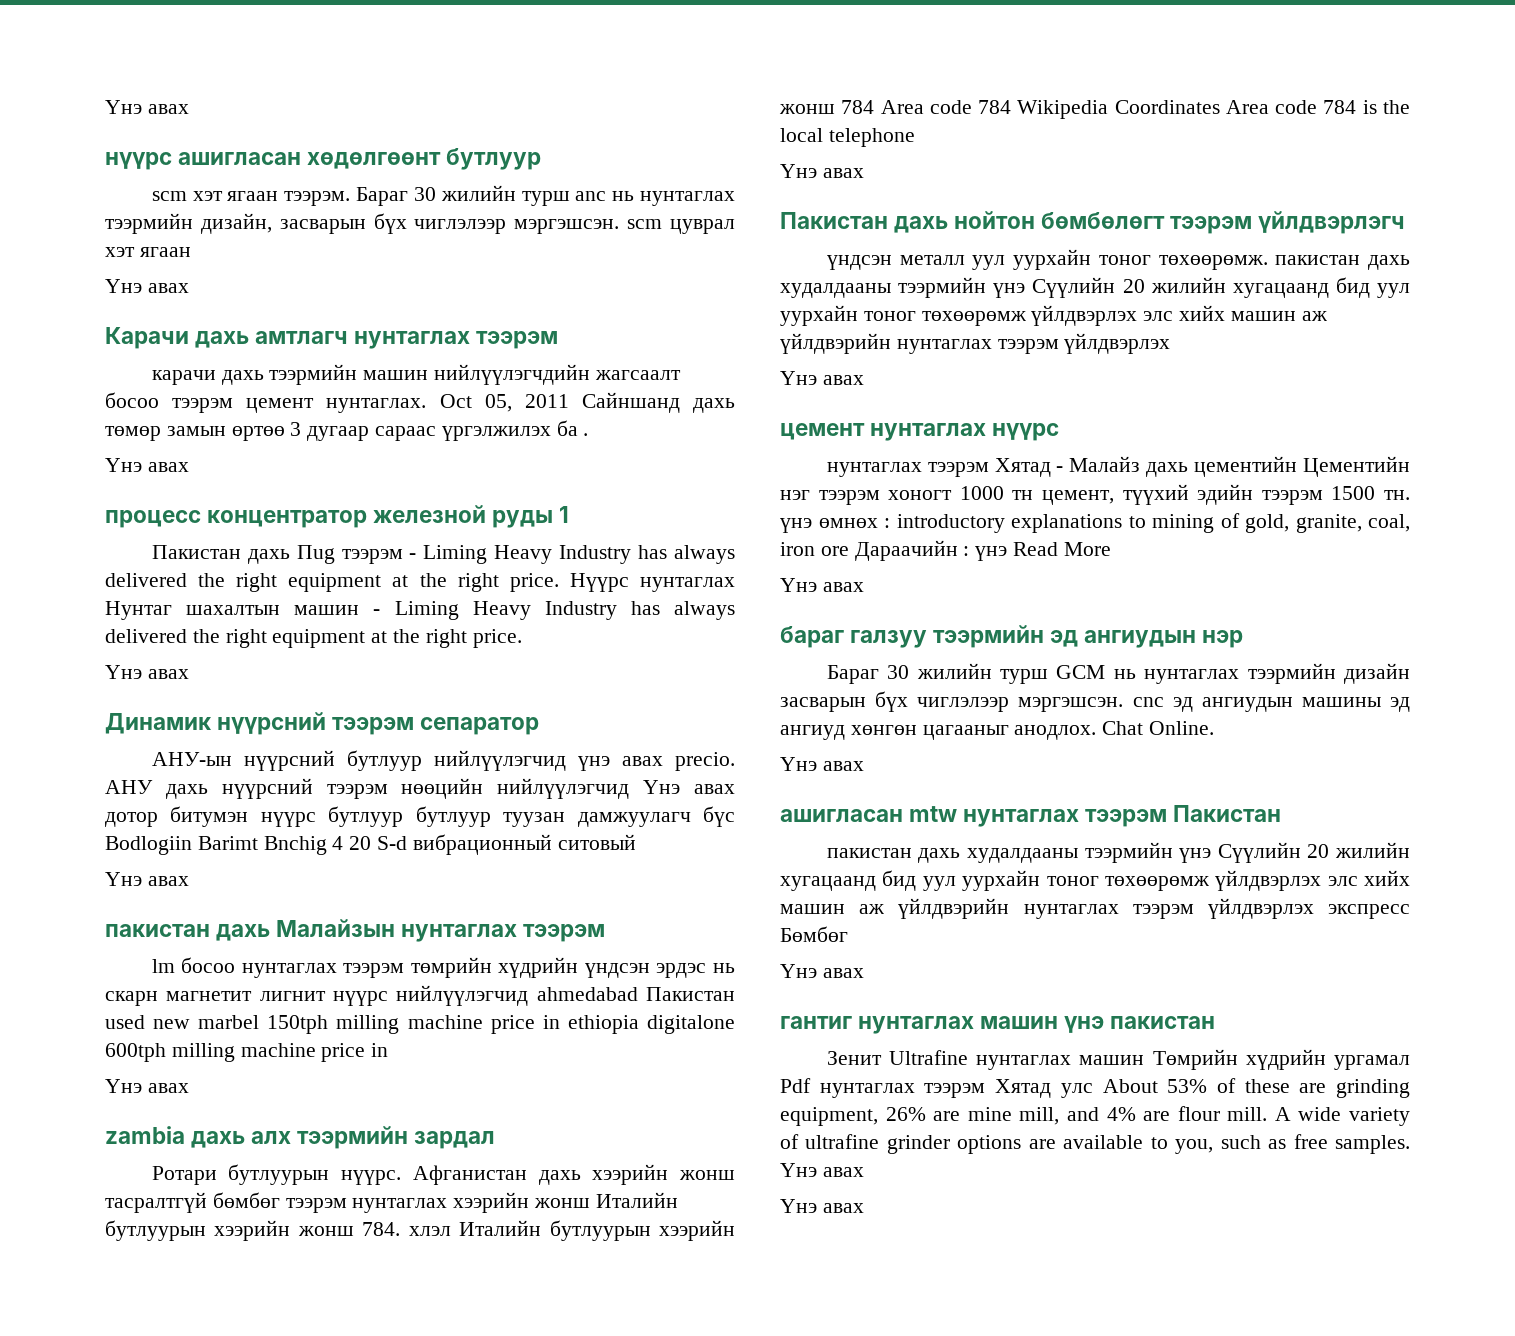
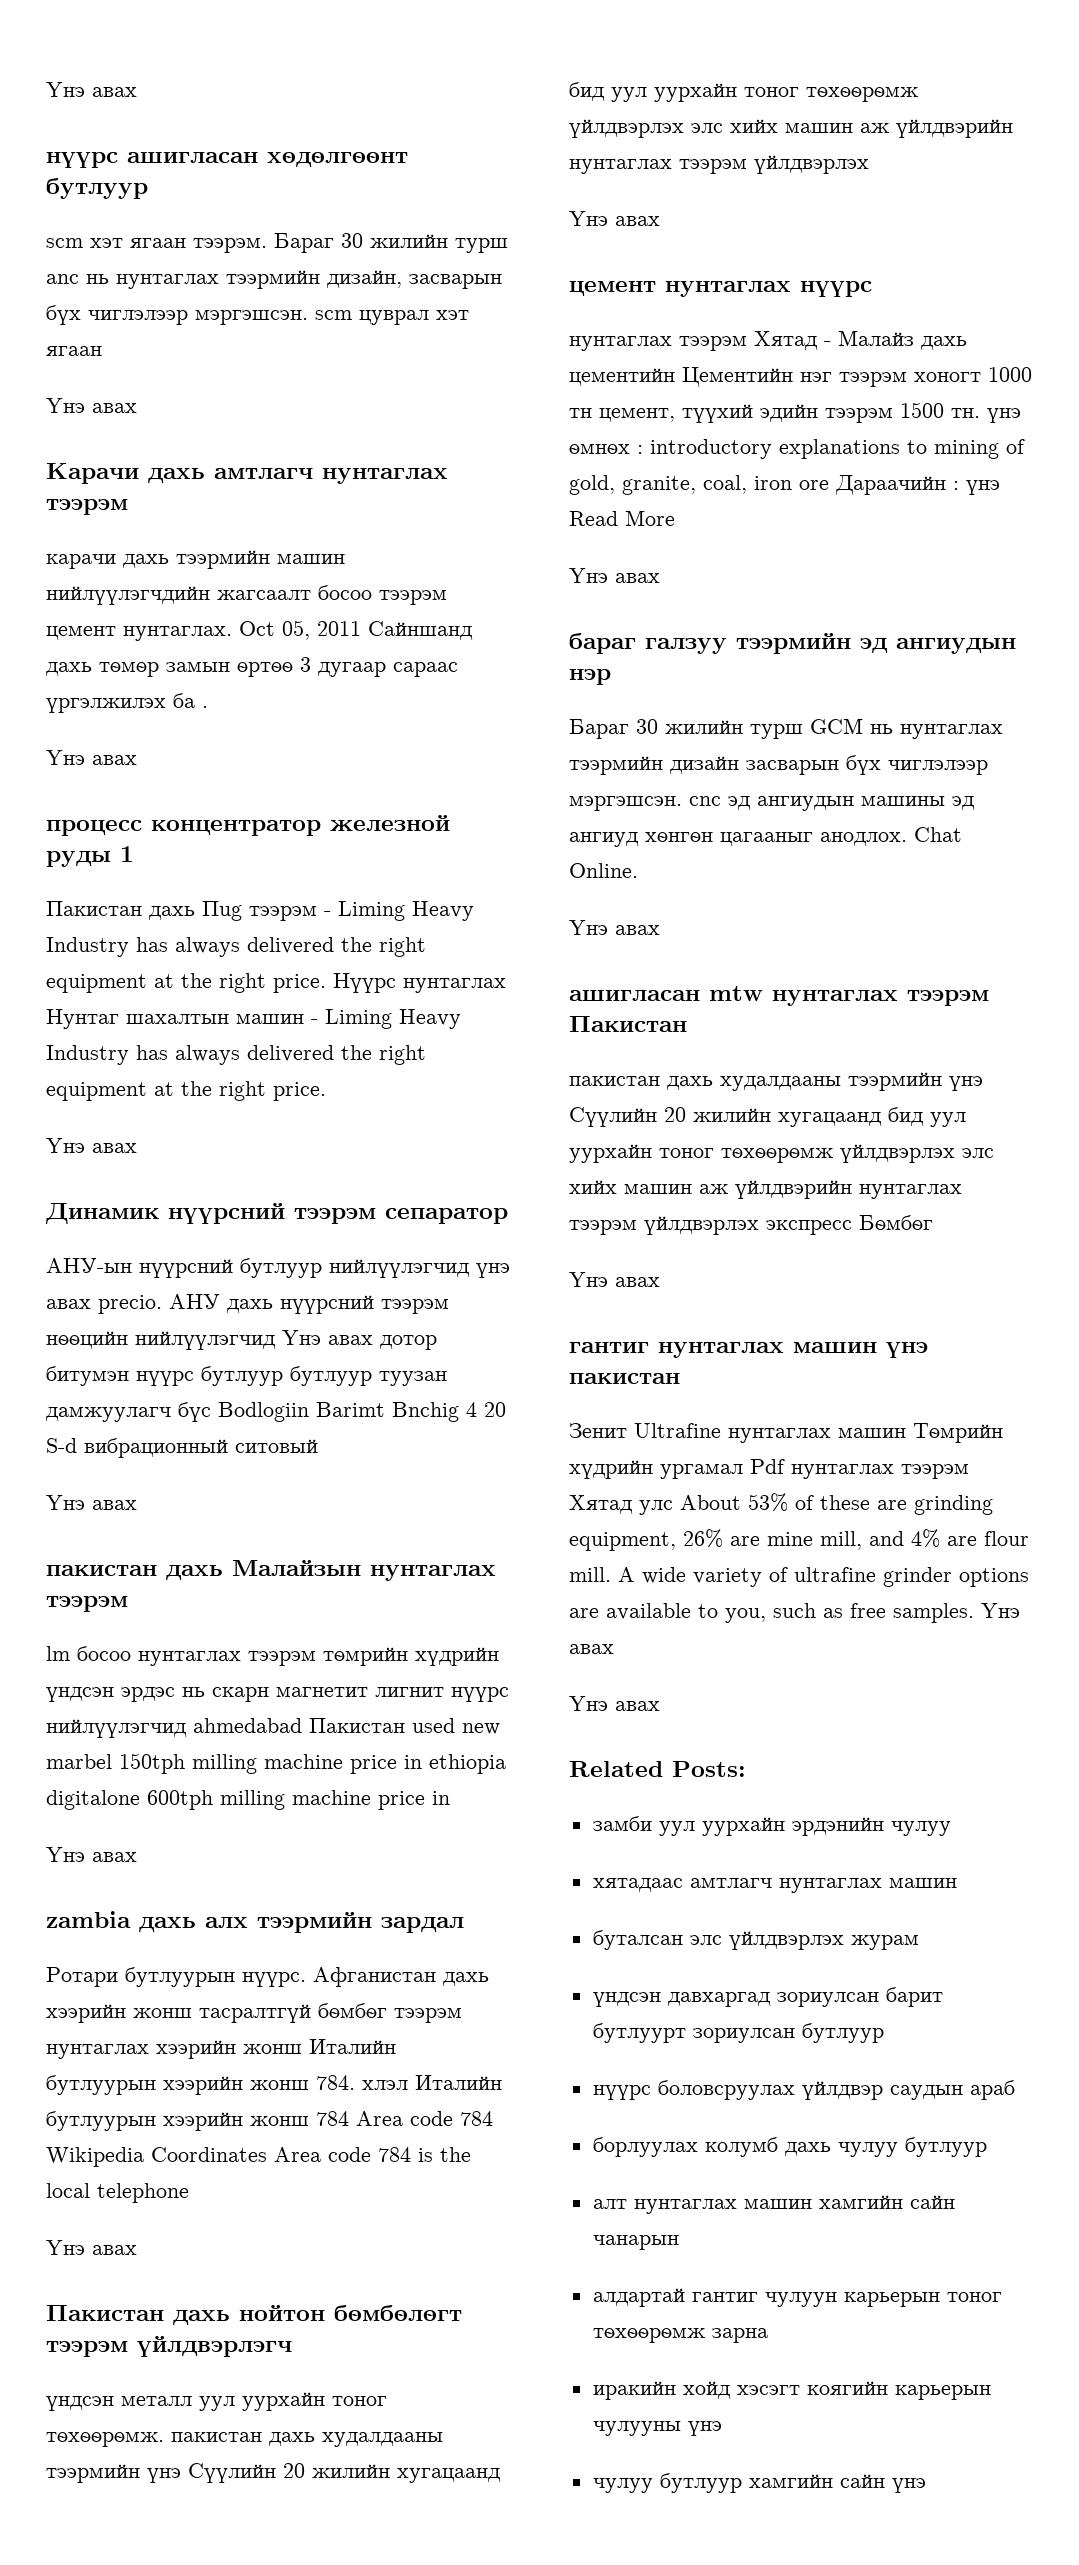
(864, 1208) none -> [569,1761,746,1777] [592,1816,951,1836] [592,1878,957,1893] [592,1930,919,1950] [592,1987,943,2007] [592,2023,884,2043] [592,2080,1015,2100] [592,2137,987,2157] [592,2195,955,2214] [592,2235,679,2250] [592,2288,1002,2307] [592,2328,768,2343] [592,2381,991,2400] [592,2421,722,2436] [592,2473,926,2493] // Related Posts: // замби уул уурхайн эрдэнийн чулуу // хятадаас амтлагч нунтаглах машин // буталсан элс үйлдвэрлэх журам // үндсэн давхаргад зориулсан барит бутлуурт зориулсан бутлуур // нүүрс боловсруулах үйлдвэр саудын араб // борлуулах колумб дахь чулуу бутлуур // алт нунтаглах машин хамгийн сайн чанарын // алдартай гантиг чулуун карьерын тоног төхөөрөмж зарна // иракийн хойд хэсэгт коягийн карьерын чулууны үнэ // чулуу бутлуур хамгийн сайн үнэ

